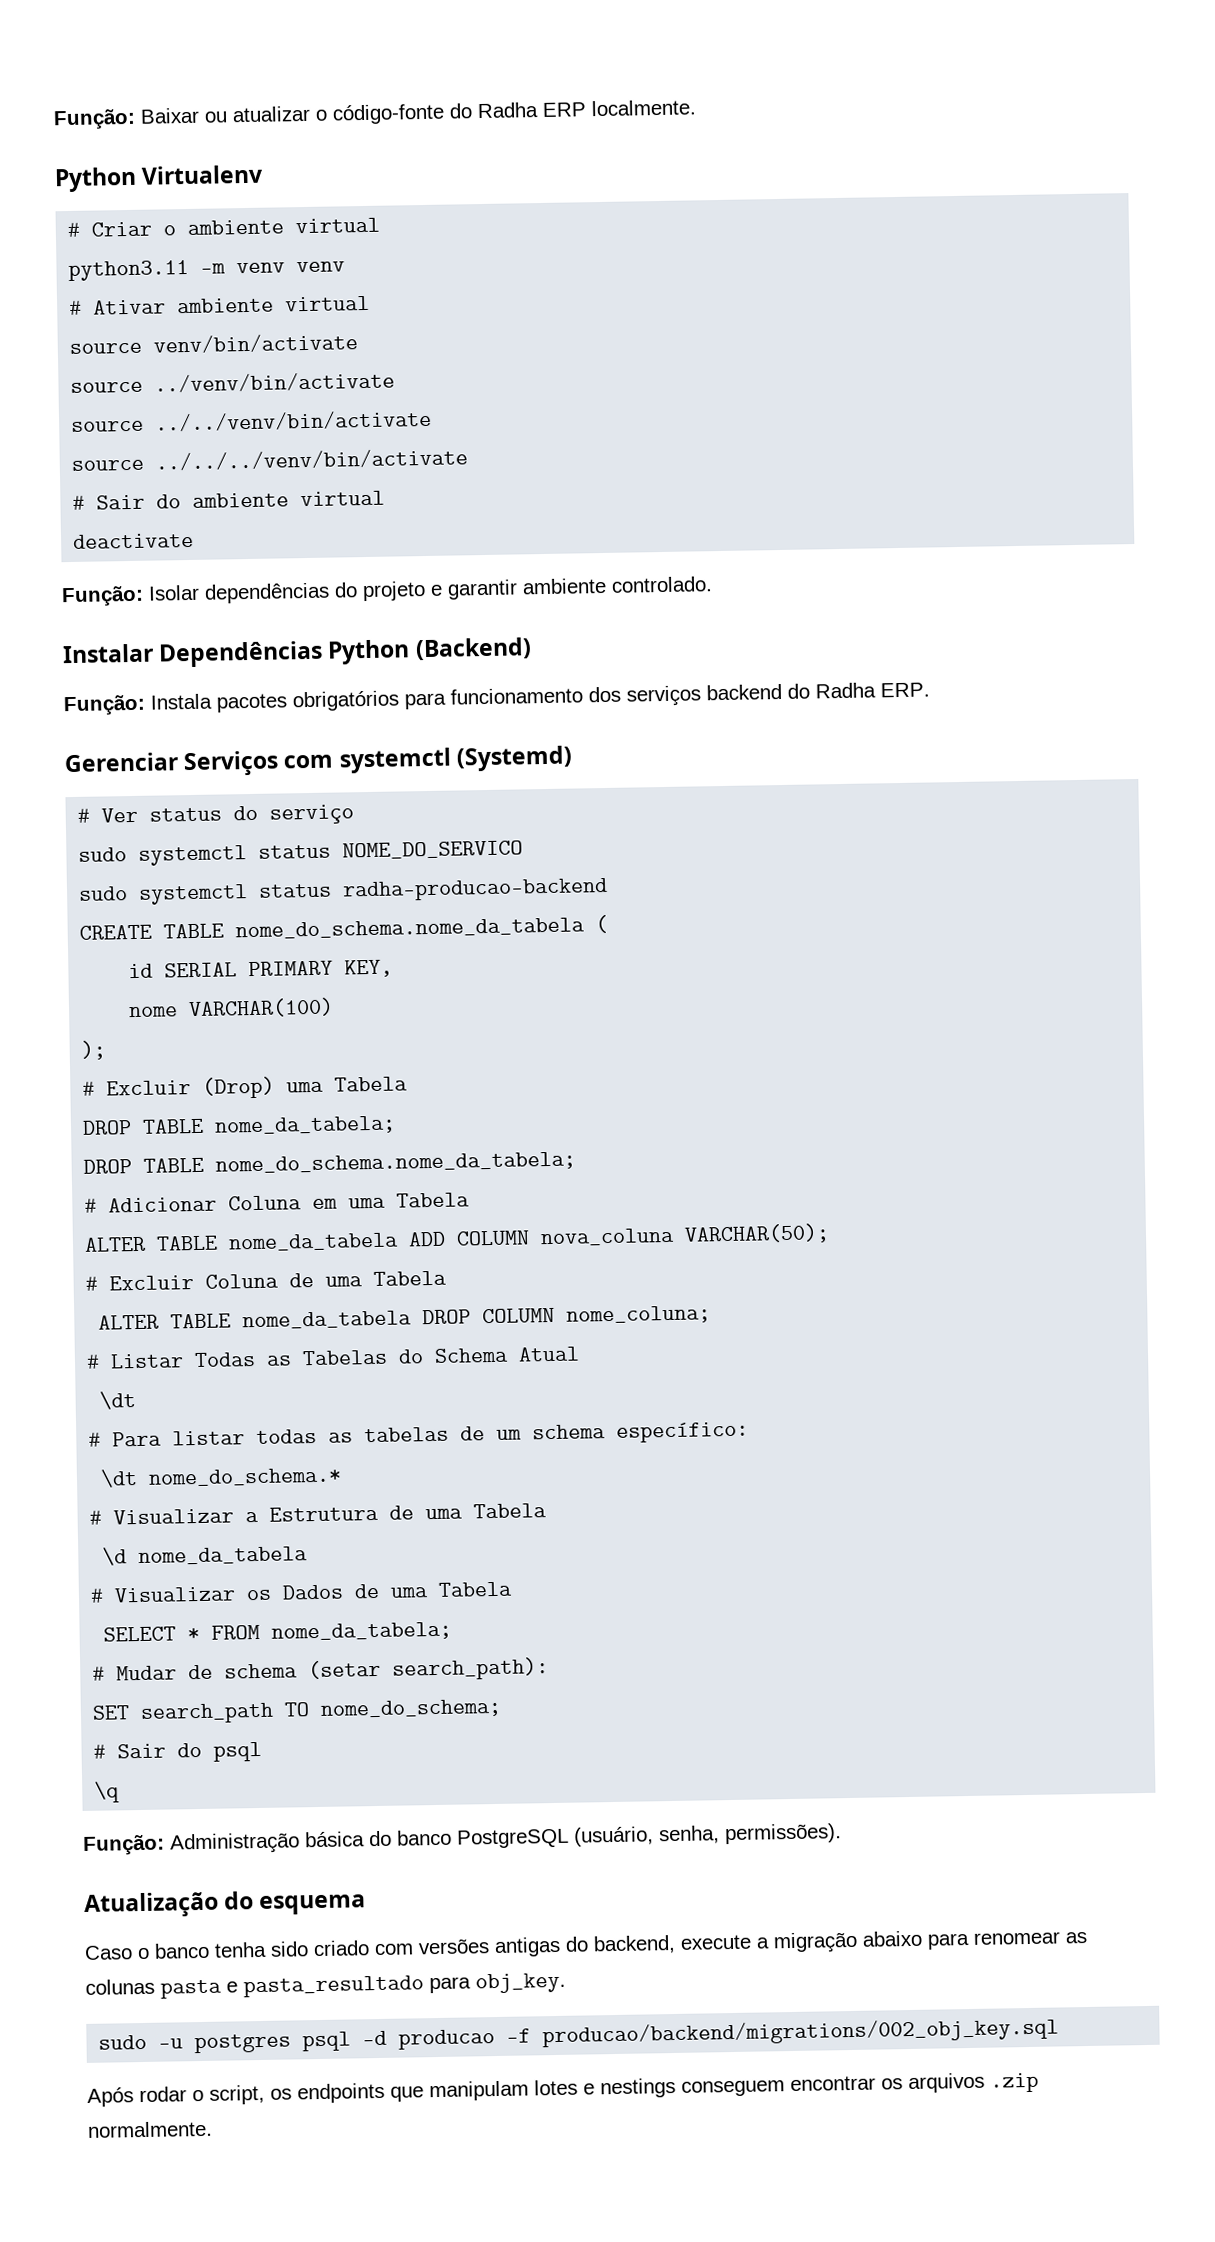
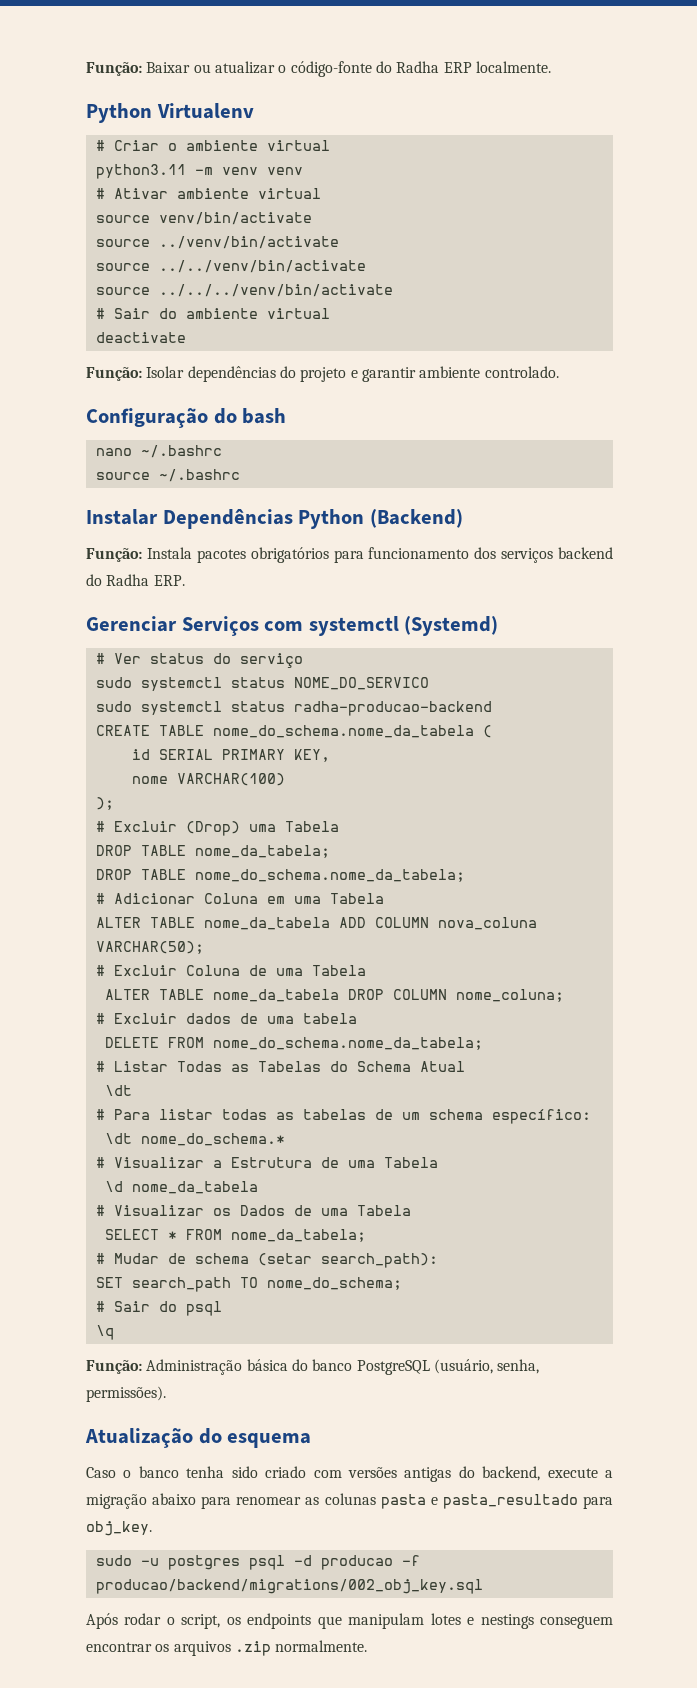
(713, 584) none -> [86,408,287,428] [95,445,222,458] [95,469,240,482] // Configuração do bash // nano ~/.bashrc // source ~/.bashrc
(712, 1315) none -> [95,1013,357,1024] [104,1037,483,1050] // # Excluir dados de uma tabela // DELETE FROM nome_do_schema.nome_da_tabela;

